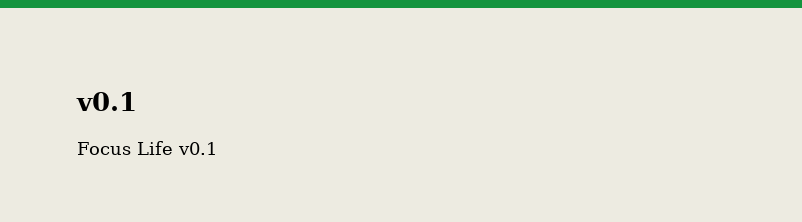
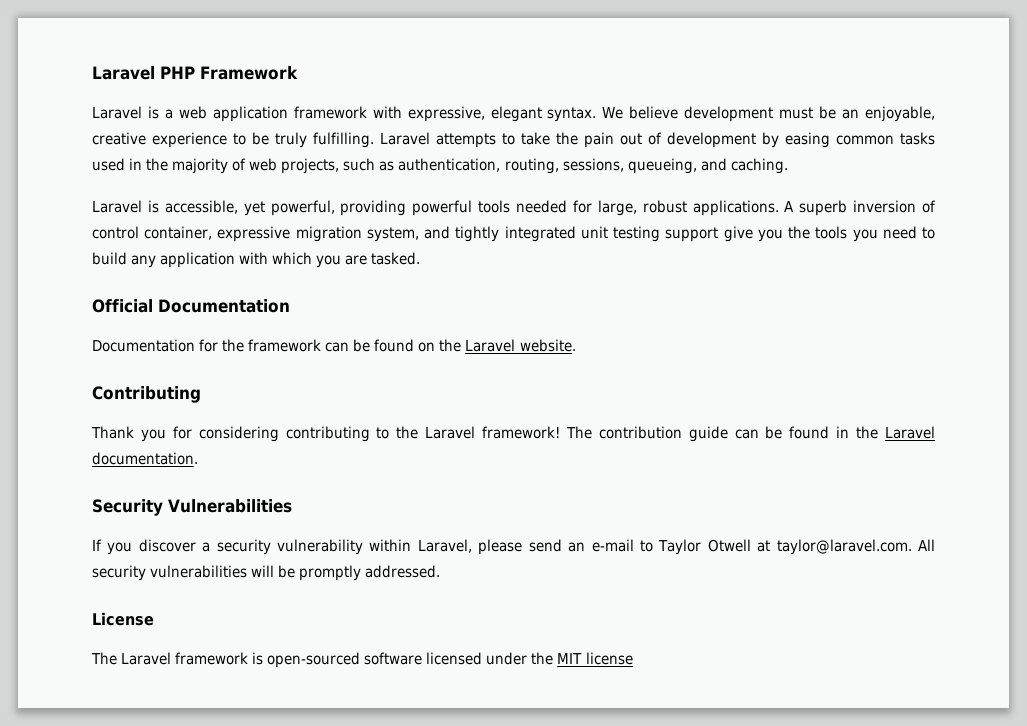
[76,92,137,111] [77,141,217,155] v0.1 // Focus Life v0.1 -> [92,66,298,80] [92,106,935,122] [92,132,935,148] [92,158,788,174] [92,200,936,216] [92,226,936,242] [92,252,421,268] [92,299,290,313] [92,339,576,352] [92,386,201,403] [91,426,935,442] [92,452,198,465] [92,499,292,516] [92,539,935,555] [92,565,441,581] [92,612,154,626] [91,652,633,668] Laravel PHP Framework // Laravel is a web application framework with expressive, elegant syntax. We believe development must be an enjoyable, creative experience to be truly fulfilling. Laravel attempts to take the pain out of development by easing common tasks used in the majority of web projects, such as authentication, routing, sessions, queueing, and caching. // Laravel is accessible, yet powerful, providing powerful tools needed for large, robust applications. A superb inversion of control container, expressive migration system, and tightly integrated unit testing support give you the tools you need to build any application with which you are tasked. // Official Documentation // Documentation for the framework can be found on the Laravel website. // Contributing // Thank you for considering contributing to the Laravel framework! The contribution guide can be found in the Laravel documentation. // Security Vulnerabilities // If you discover a security vulnerability within Laravel, please send an e-mail to Taylor Otwell at taylor@laravel.com. All security vulnerabilities will be promptly addressed. // License // The Laravel framework is open-sourced software licensed under the MIT license

